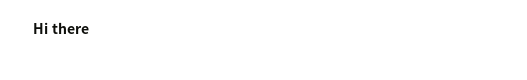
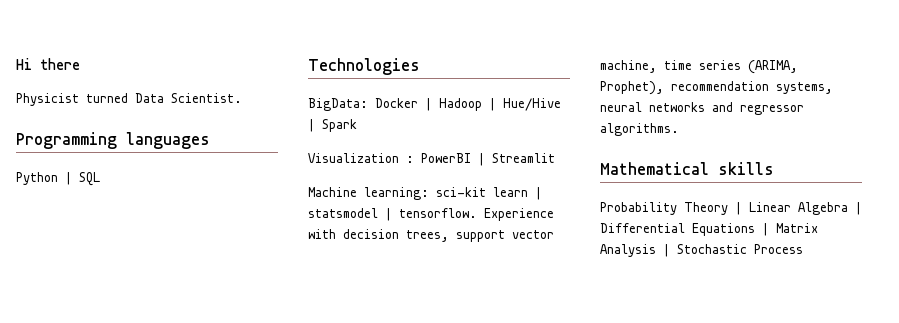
(89, 28) none -> [16,93,242,106] [16,132,210,149] [16,172,100,186] [308,58,420,75] [308,98,561,111] [308,119,357,132] [308,153,555,166] [308,187,542,200] [308,208,554,221] [308,229,554,242] [600,60,798,74] [600,81,833,95] [600,102,804,115] [600,123,679,136] [600,162,774,175] [600,202,862,215] [600,223,818,236] [600,244,803,257] // Physicist turned Data Scientist. // Programming languages // Python | SQL // Technologies // BigData: Docker | Hadoop | Hue/Hive | Spark // Visualization : PowerBI | Streamlit // Machine learning: sci-kit learn | statsmodel | tensorflow. Experience with decision trees, support vector machine, time series (ARIMA, Prophet), recommendation systems, neural networks and regressor algorithms. // Mathematical skills // Probability Theory | Linear Algebra | Differential Equations | Matrix Analysis | Stochastic Process

